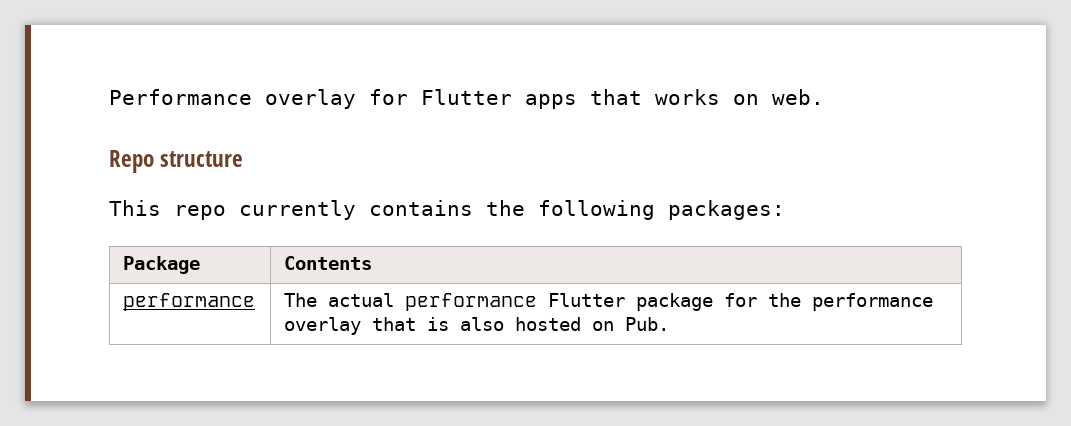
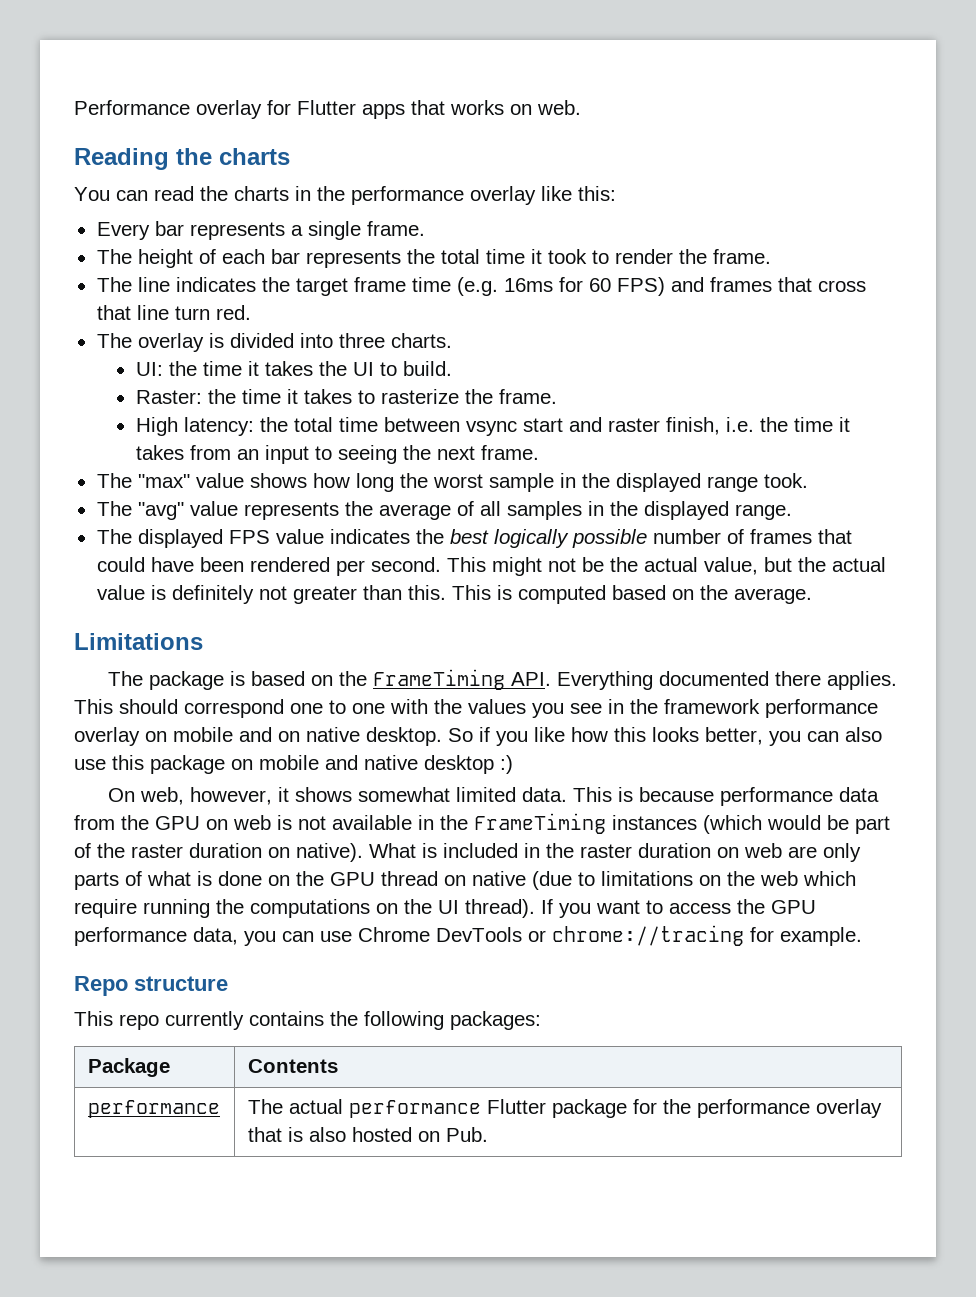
(824, 97) none -> [74,148,290,170] [74,186,616,205] [96,221,425,240] [96,249,771,268] [96,277,866,296] [96,305,251,320] [96,333,452,352] [135,361,452,376] [135,389,557,404] [135,417,850,436] [135,445,539,464] [96,473,808,492] [96,501,792,520] [96,529,852,548] [96,557,886,576] [96,585,812,604] [74,633,203,650] [108,669,898,690] [74,699,878,718] [74,727,882,746] [74,755,513,774] [108,787,880,806] [74,813,890,834] [74,843,861,862] [74,871,856,890] [74,899,816,918] [74,925,862,946] // Reading the charts // You can read the charts in the performance overlay like this: // Every bar represents a single frame. // The height of each bar represents the total time it took to render the frame. // The line indicates the target frame time (e.g. 16ms for 60 FPS) and frames that cross that line turn red. // The overlay is divided into three charts. // UI: the time it takes the UI to build. // Raster: the time it takes to rasterize the frame. // High latency: the total time between vsync start and raster finish, i.e. the time it takes from an input to seeing the next frame. // The "max" value shows how long the worst sample in the displayed range took. // The "avg" value represents the average of all samples in the displayed range. // The displayed FPS value indicates the best logically possible number of frames that could have been rendered per second. This might not be the actual value, but the actual value is definitely not greater than this. This is computed based on the average. // Limitations // The package is based on the FrameTiming API. Everything documented there applies. This should correspond one to one with the values you see in the framework performance overlay on mobile and on native desktop. So if you like how this looks better, you can also use this package on mobile and native desktop :) // On web, however, it shows somewhat limited data. This is because performance data from the GPU on web is not available in the FrameTiming instances (which would be part of the raster duration on native). What is included in the raster duration on web are only parts of what is done on the GPU thread on native (due to limitations on the web which require running the computations on the UI thread). If you want to access the GPU performance data, you can use Chrome DevTools or chrome://tracing for example.

